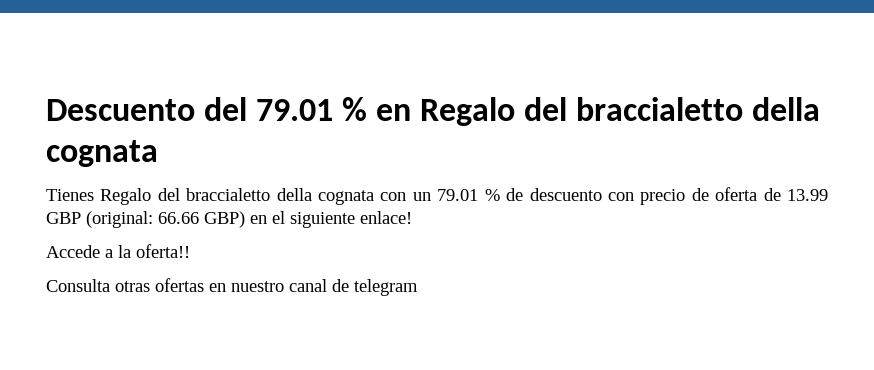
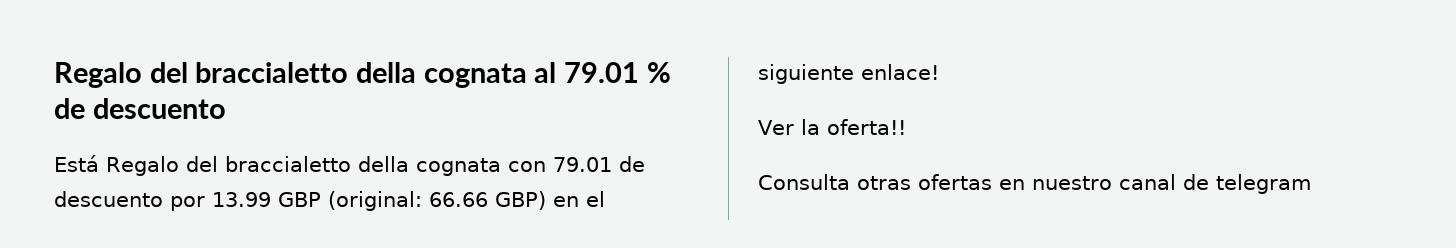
[46,97,821,126] [46,140,158,167] [46,189,94,201] Descuento del 79.01 % en Regalo del braccialetto della cognata // Tienes -> [54,62,671,88] [54,98,226,119] [54,155,99,172] Regalo del braccialetto della cognata al 79.01 % de descuento // Está
[412,187,781,205] un 79.01 % de descuento con precio de oferta de -> [552,156,645,172] [54,191,205,211] 79.01 de descuento por
[46,245,113,258] Accede a -> [758,120,794,135] Ver

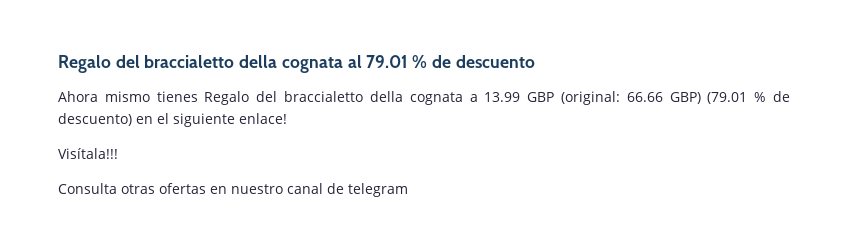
[54,155,645,176] [54,191,205,211] Está Regalo del braccialetto della cognata con 79.01 de descuento por -> [58,91,478,105] Ahora mismo tienes Regalo del braccialetto della cognata a
(546, 200) none -> [707,91,790,104] [58,113,132,126] (79.01 % de descuento)
[758,119,906,135] Ver la oferta!! -> [58,148,118,159] Visítala!!!

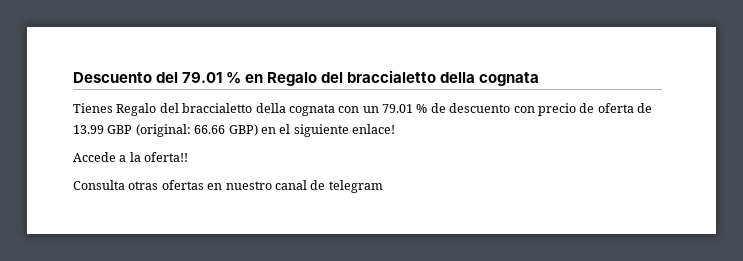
[58,55,535,73] [58,91,478,105] Regalo del braccialetto della cognata al 79.01 % de descuento // Ahora mismo tienes Regalo del braccialetto della cognata a -> [73,70,540,86] [73,103,652,116] Descuento del 79.01 % en Regalo del braccialetto della cognata // Tienes Regalo del braccialetto della cognata con un 79.01 % de descuento con precio de oferta de
[707,91,790,104] [58,113,132,126] (79.01 % de descuento) -> (258, 130) none
[58,148,118,159] Visítala!!! -> [73,152,189,162] Accede a la oferta!!

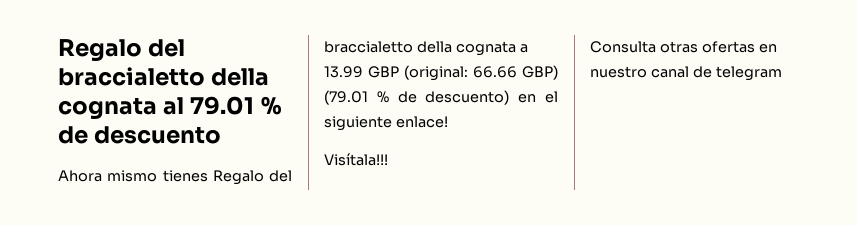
[73,70,540,86] [73,103,652,116] Descuento del 79.01 % en Regalo del braccialetto della cognata // Tienes Regalo del braccialetto della cognata con un 79.01 % de descuento con precio de oferta de -> [58,39,186,62] [58,67,270,86] [58,96,282,120] [58,126,222,144] [58,170,292,185] [324,41,528,56] Regalo del braccialetto della cognata al 79.01 % de descuento // Ahora mismo tienes Regalo del braccialetto della cognata a
(258, 130) none -> [324,90,510,105] (79.01 % de descuento)
[73,152,189,162] Accede a la oferta!! -> [324,153,388,166] Visítala!!!

